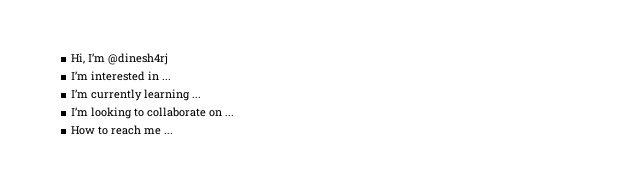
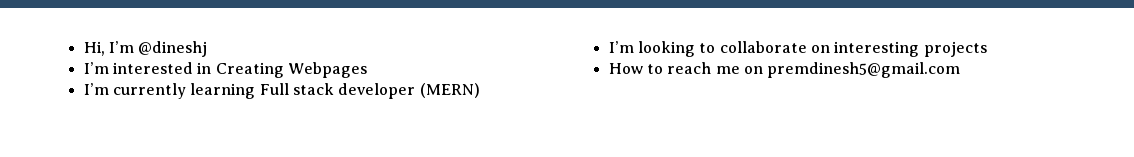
[108,53,169,65] @dinesh4rj -> [138,41,208,57] @dineshj
[162,78,172,80] ... -> [215,62,367,78] Creating Webpages
[192,96,202,98] ... -> [259,83,480,99] Full stack developer (MERN)
[225,114,235,116] ... -> [834,41,987,57] interesting projects
[164,132,174,134] ... -> [743,62,961,78] on premdinesh5@gmail.com

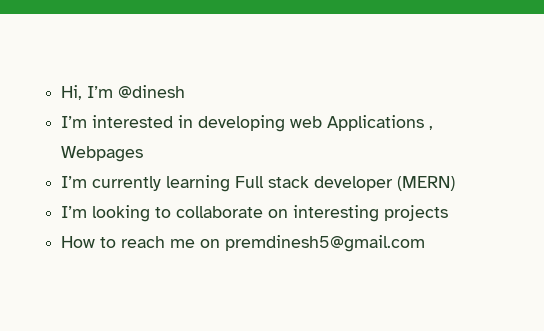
[138,41,208,57] @dineshj -> [118,85,186,98] @dinesh
[215,62,284,78] Creating -> [198,115,434,132] developing web Applications ,

